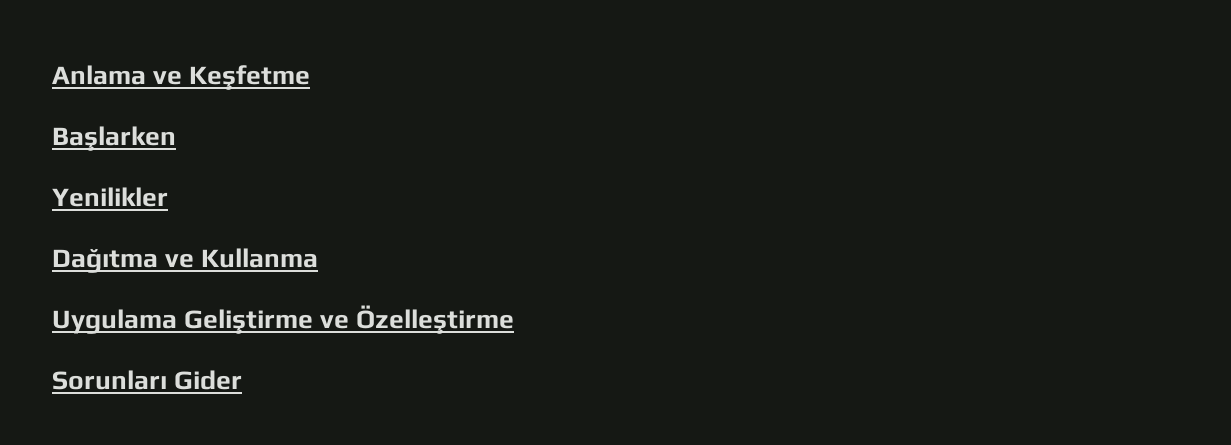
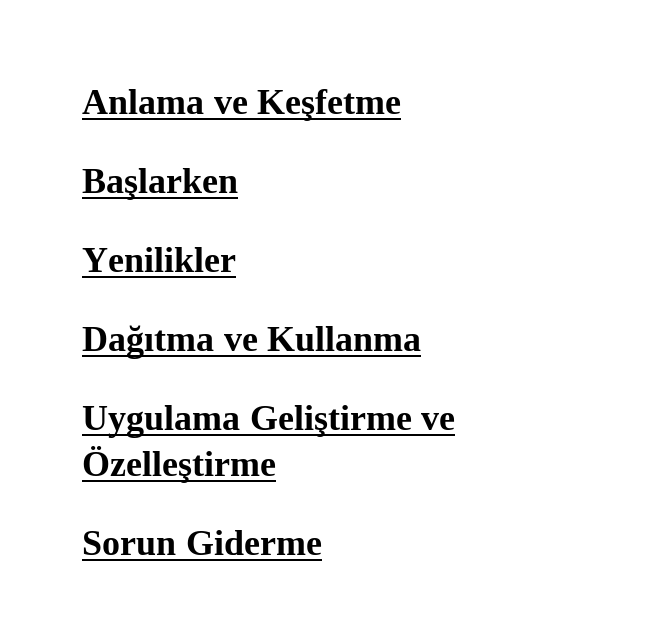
[52,370,243,390] Sorunları Gider -> [82,530,322,555] Sorun Giderme

